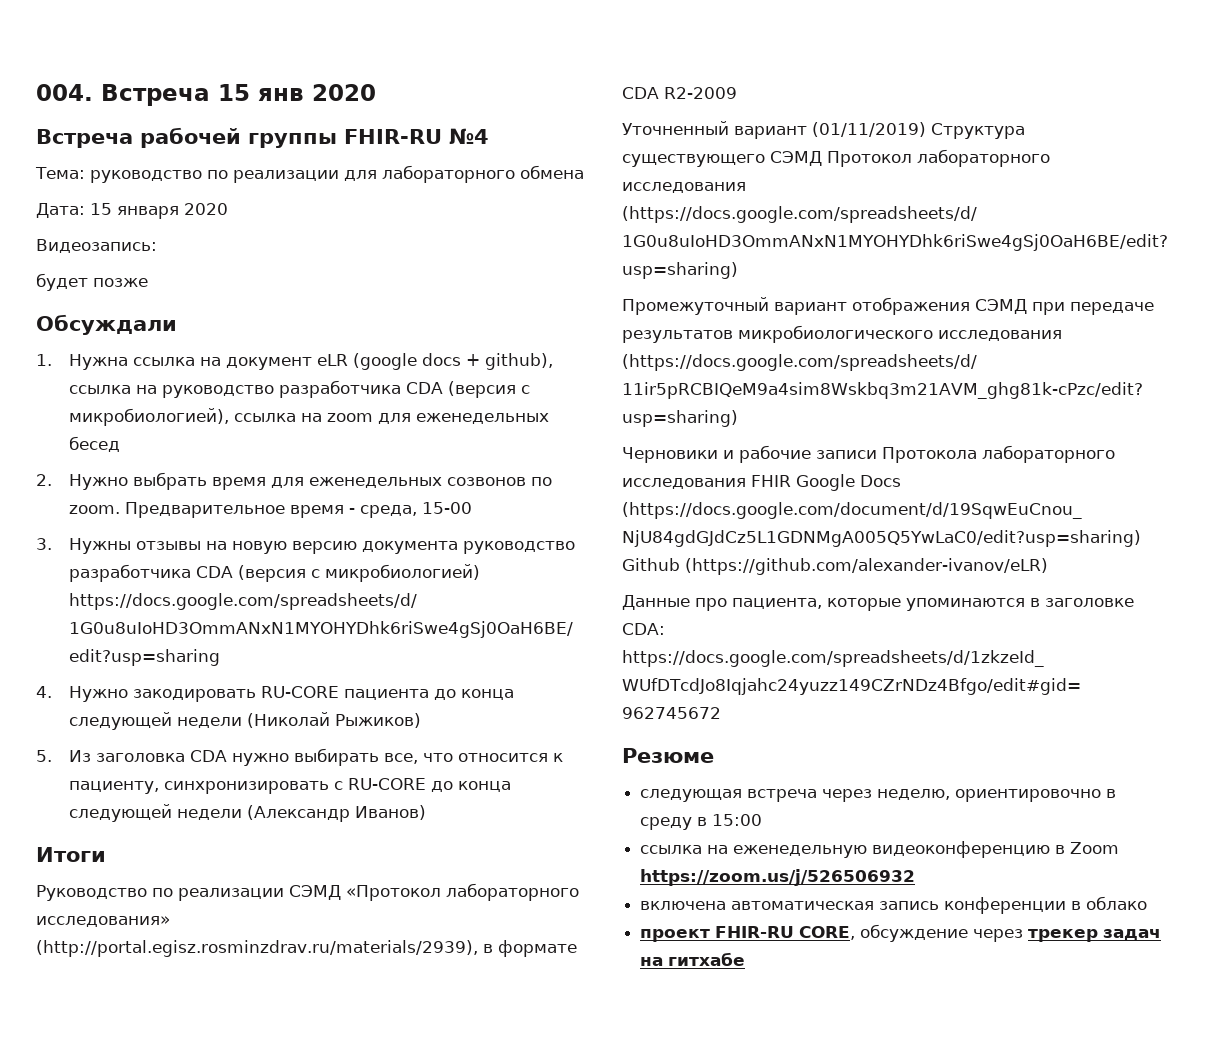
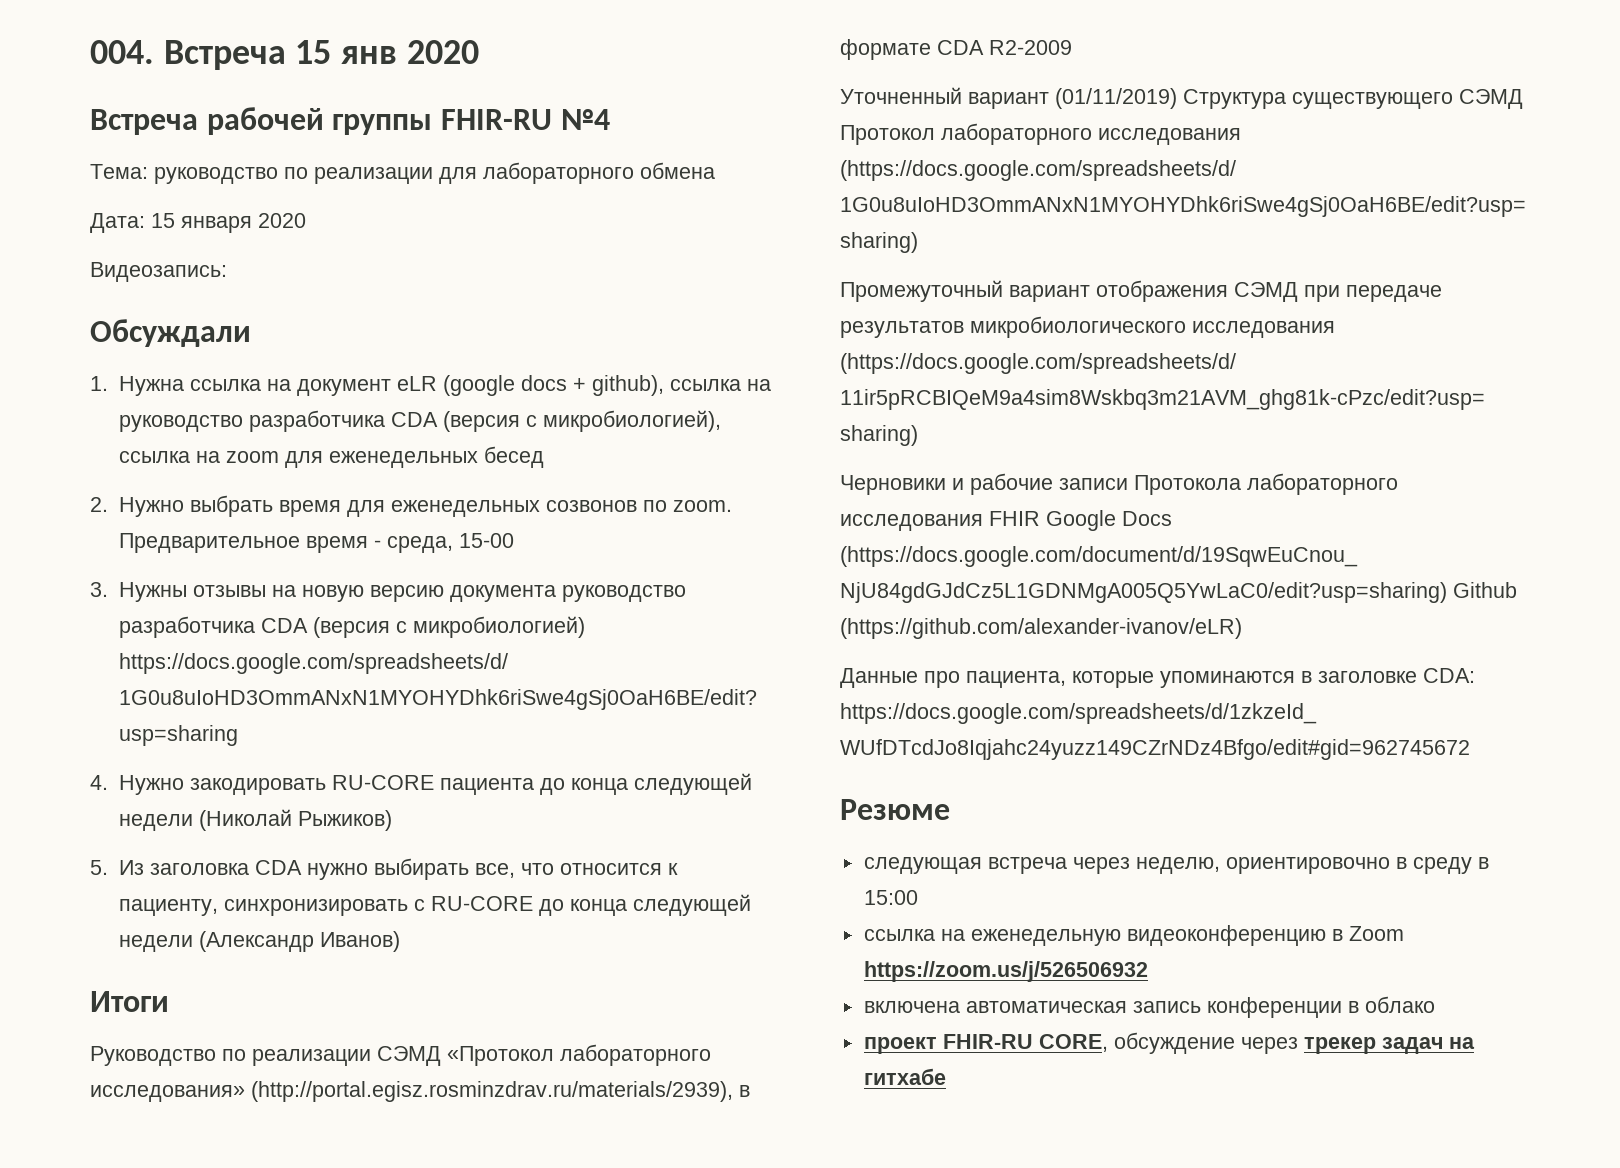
[36,273,148,291] // будет позже -> (227, 272) none

